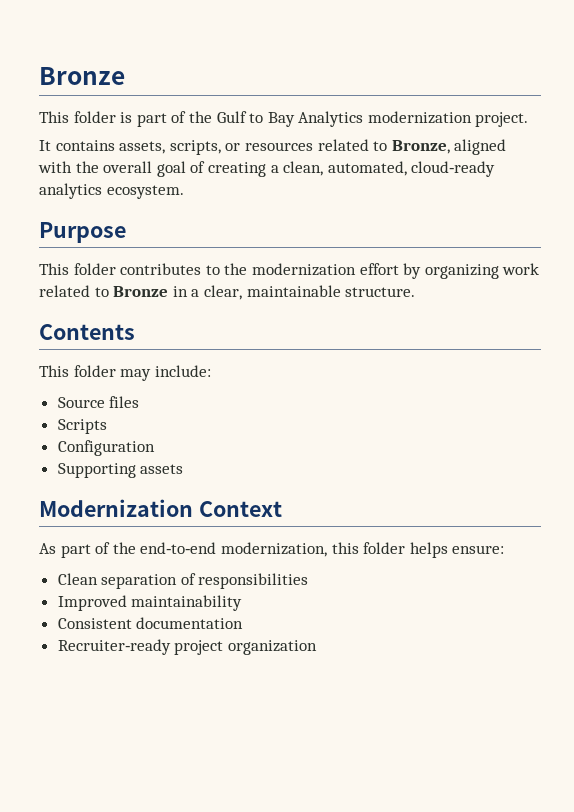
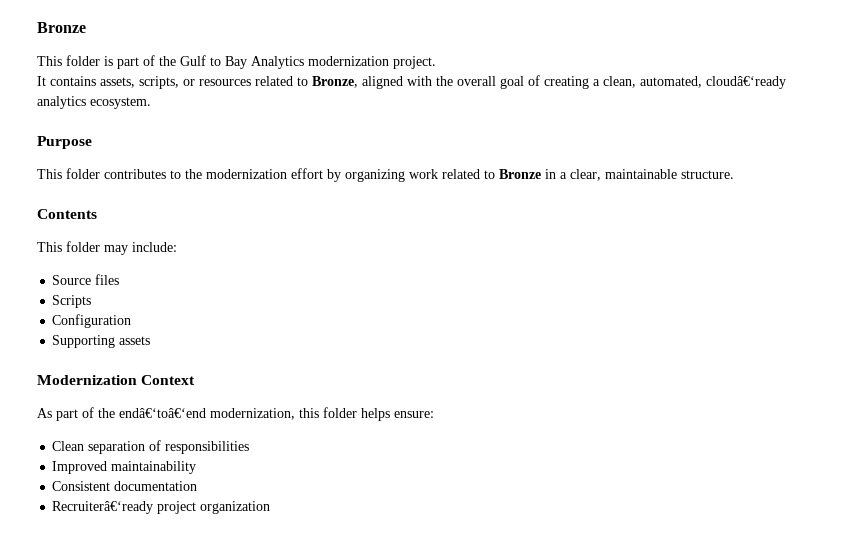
[411,161,496,177] cloud‑ready -> [706,76,786,89] cloudâ€‘ready
[140,542,217,554] end‑to‑end -> [119,408,206,418] endâ€‘toâ€‘end
[57,639,171,655] Recruiter‑ready -> [52,501,154,514] Recruiterâ€‘ready

